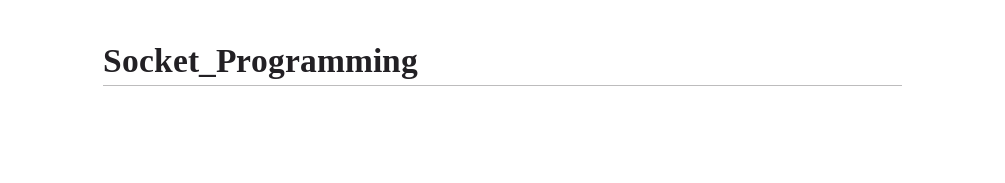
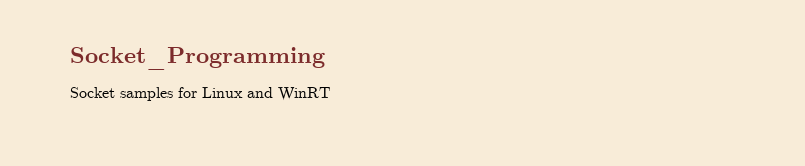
(418, 63) none -> [70,87,331,101] // Socket samples for Linux and WinRT

